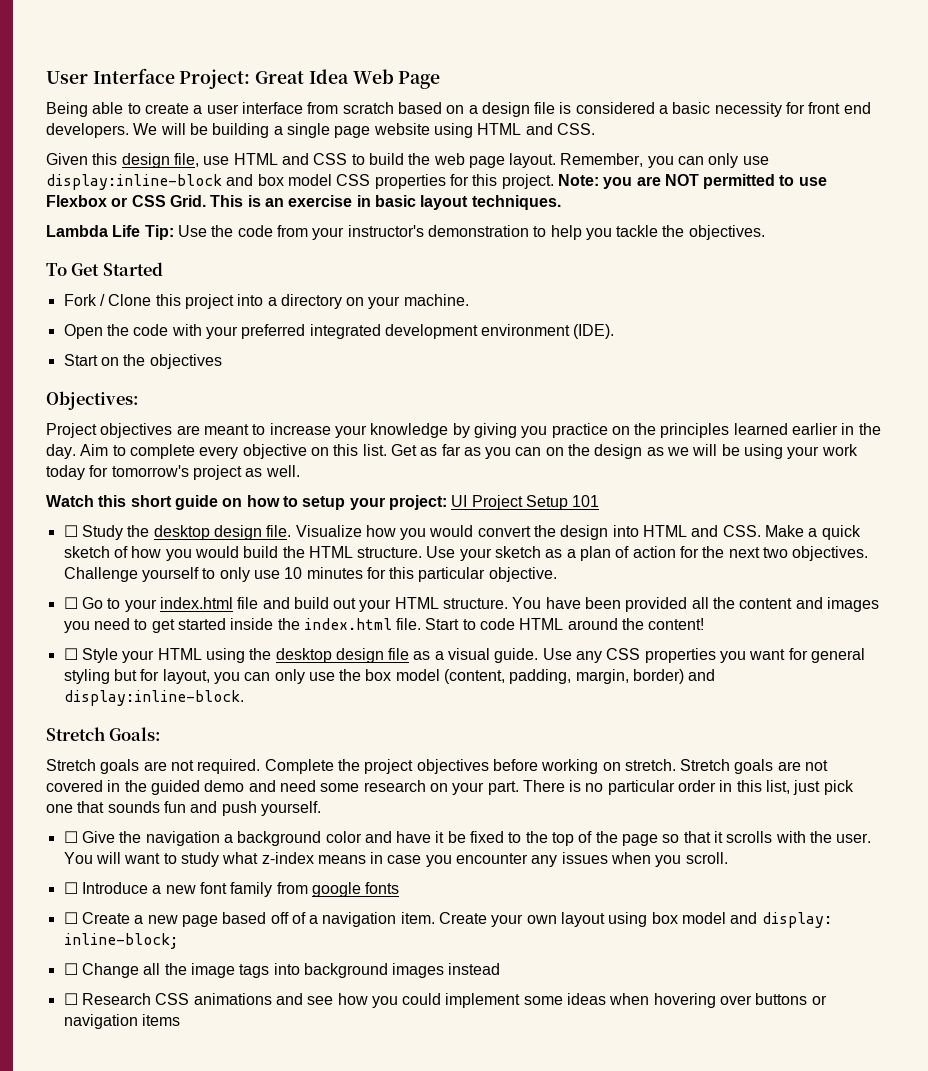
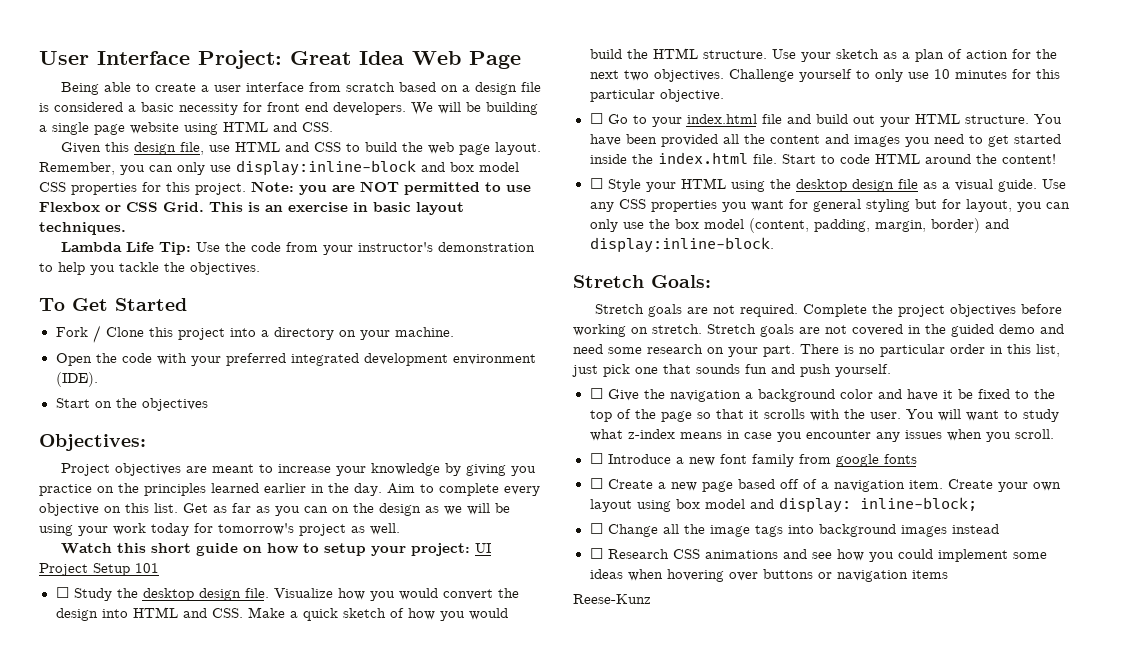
(180, 1020) none -> [573,594,651,604] // Reese-Kunz

